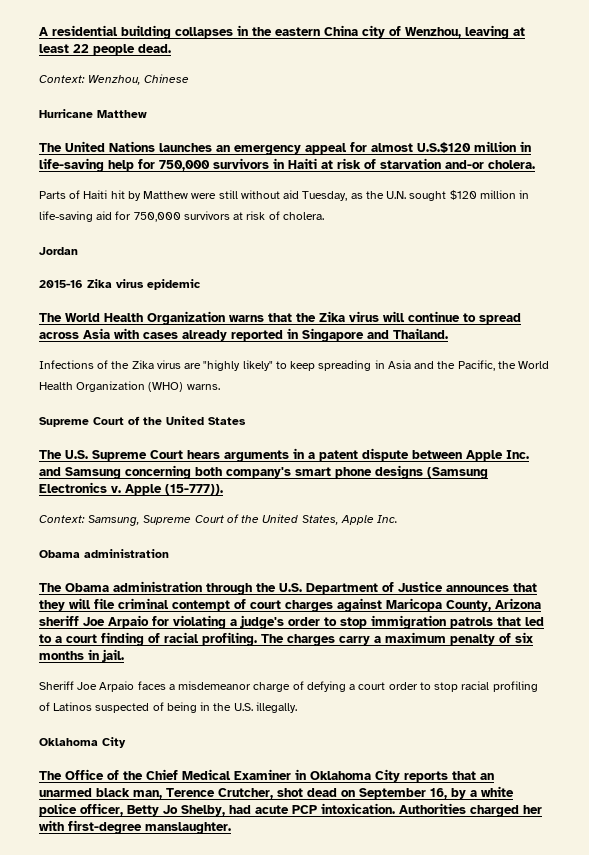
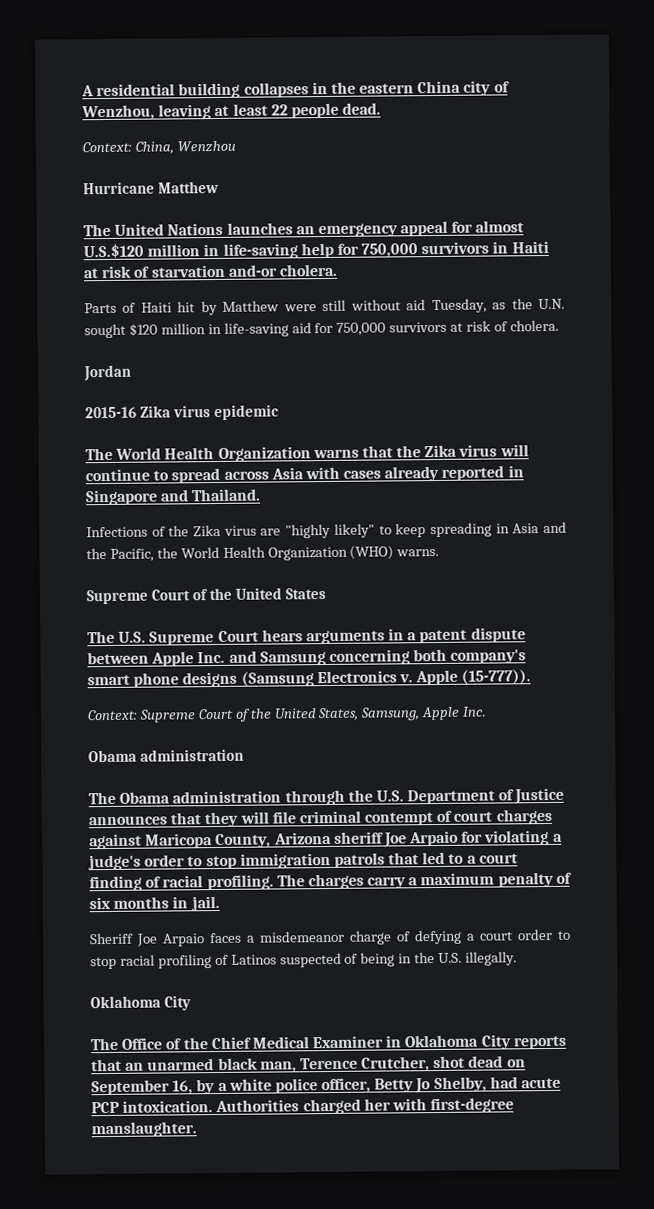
[88,74,190,85] Wenzhou, Chinese -> [134,140,236,155] China, Wenzhou
[88,515,141,526] Samsung, -> (138, 715) none
(339, 520) none -> [360,707,421,721] Samsung,

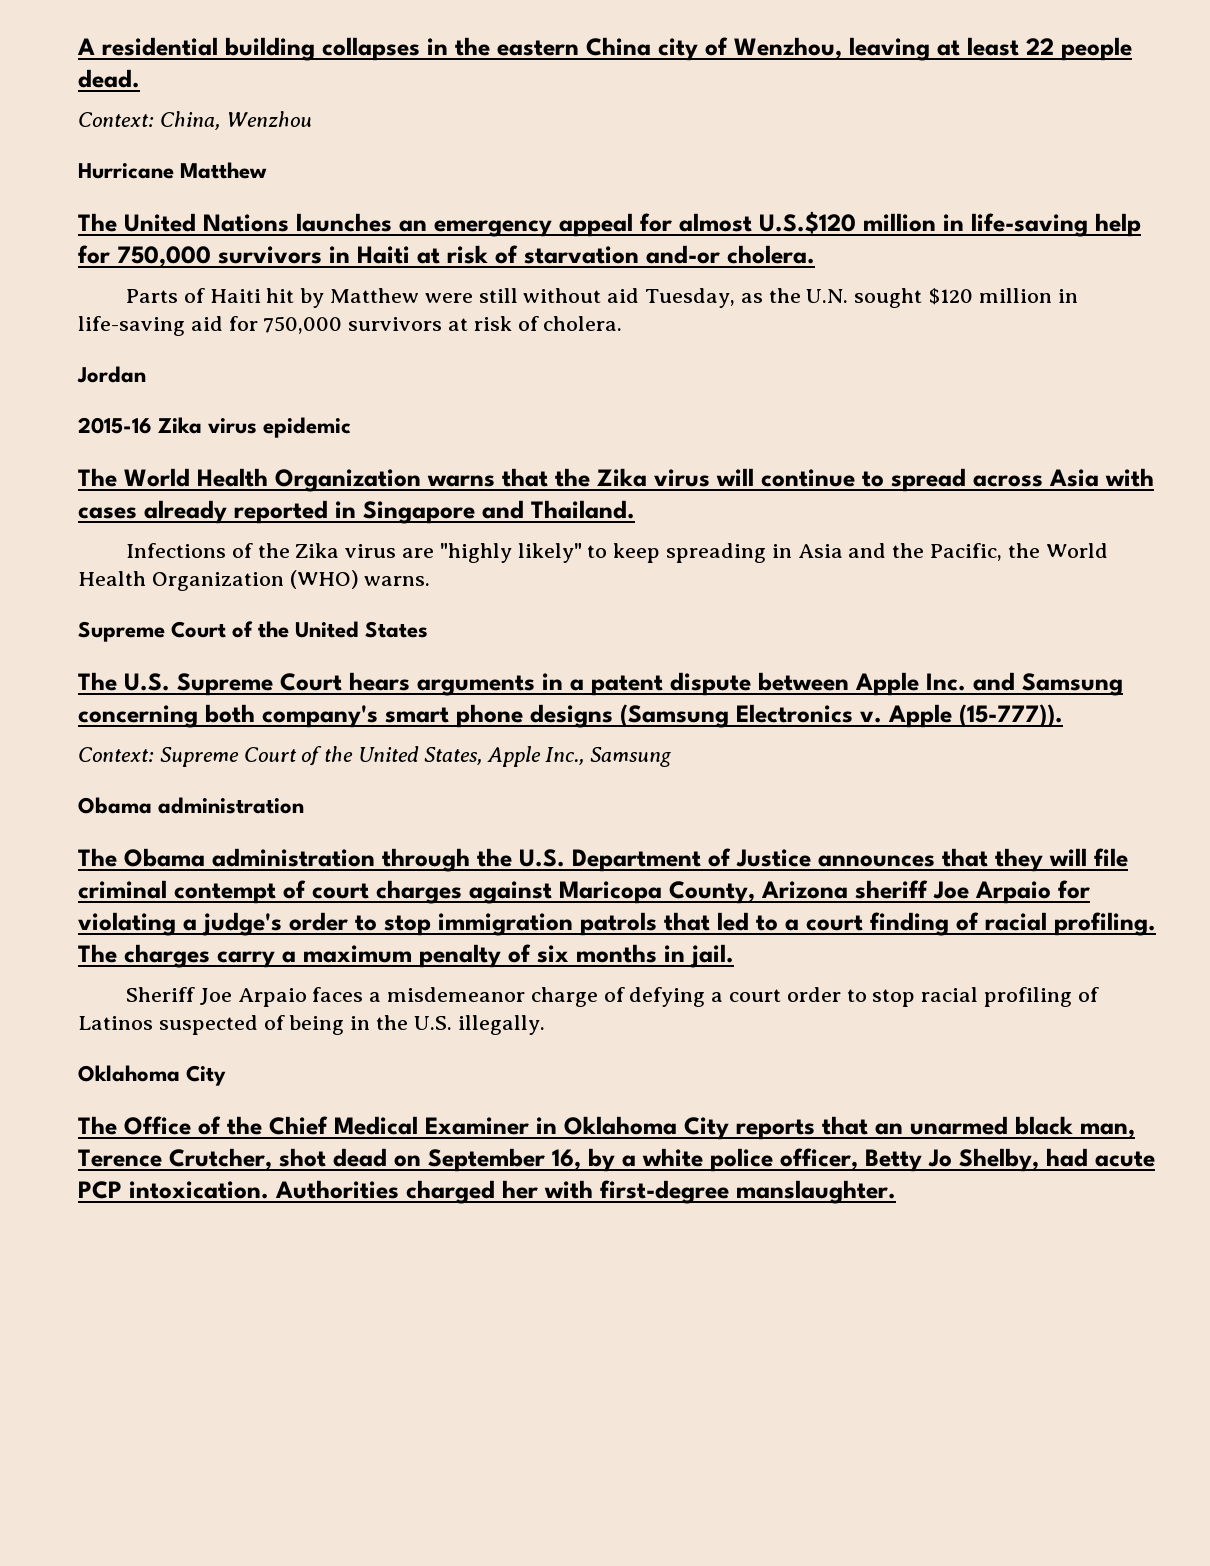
[360,706,488,721] Samsung, Apple Inc. -> [486,746,672,767] Apple Inc., Samsung

